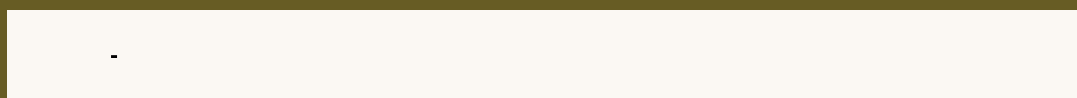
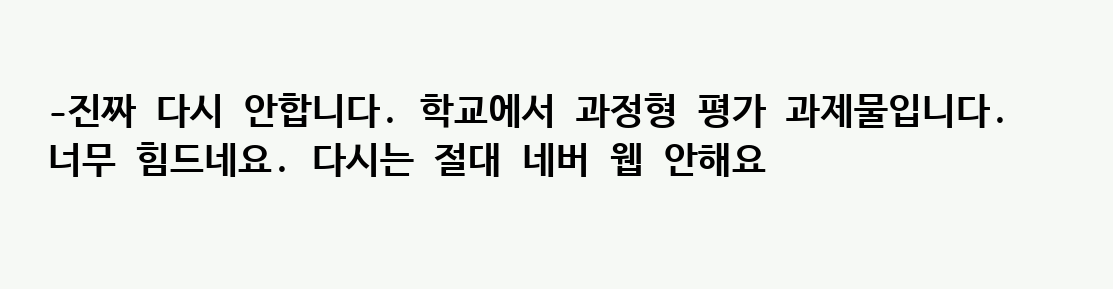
[110,55,118,64] - -> [48,93,1010,128] [48,142,766,177] -진짜 다시 안합니다. 학교에서 과정형 평가 과제물입니다. 너무 힘드네요. 다시는 절대 네버 웹 안해요

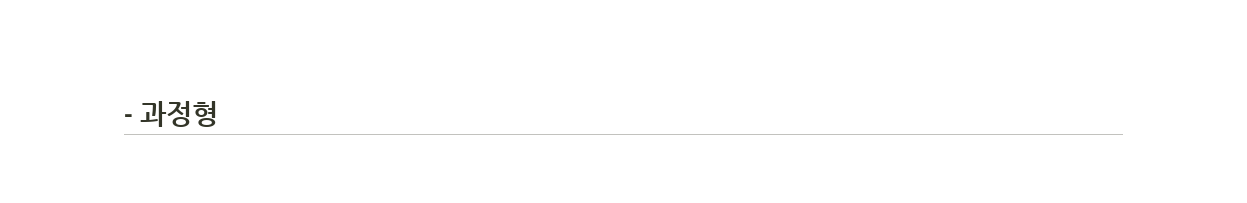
[48,93,1010,128] [48,142,766,177] -진짜 다시 안합니다. 학교에서 과정형 평가 과제물입니다. 너무 힘드네요. 다시는 절대 네버 웹 안해요 -> [124,101,219,127] - 과정형

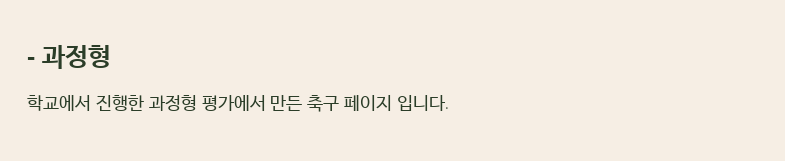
(219, 114) none -> [27,95,450,112] // 학교에서 진행한 과정형 평가에서 만든 축구 페이지 입니다.

